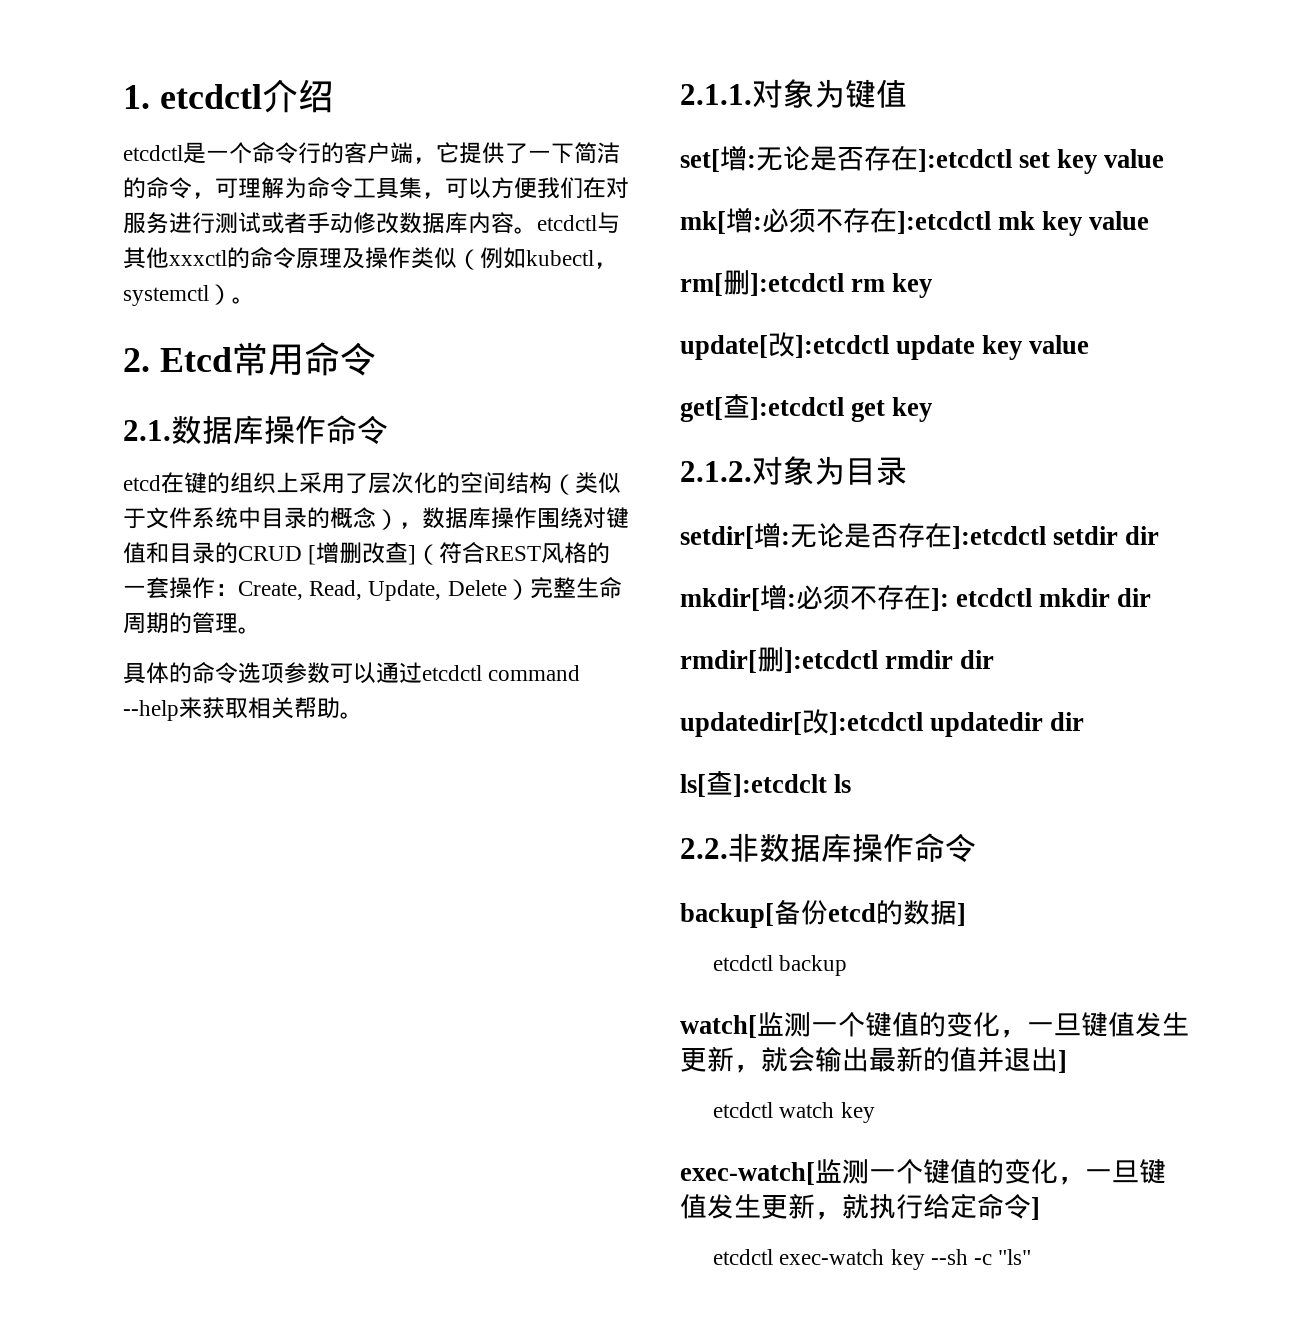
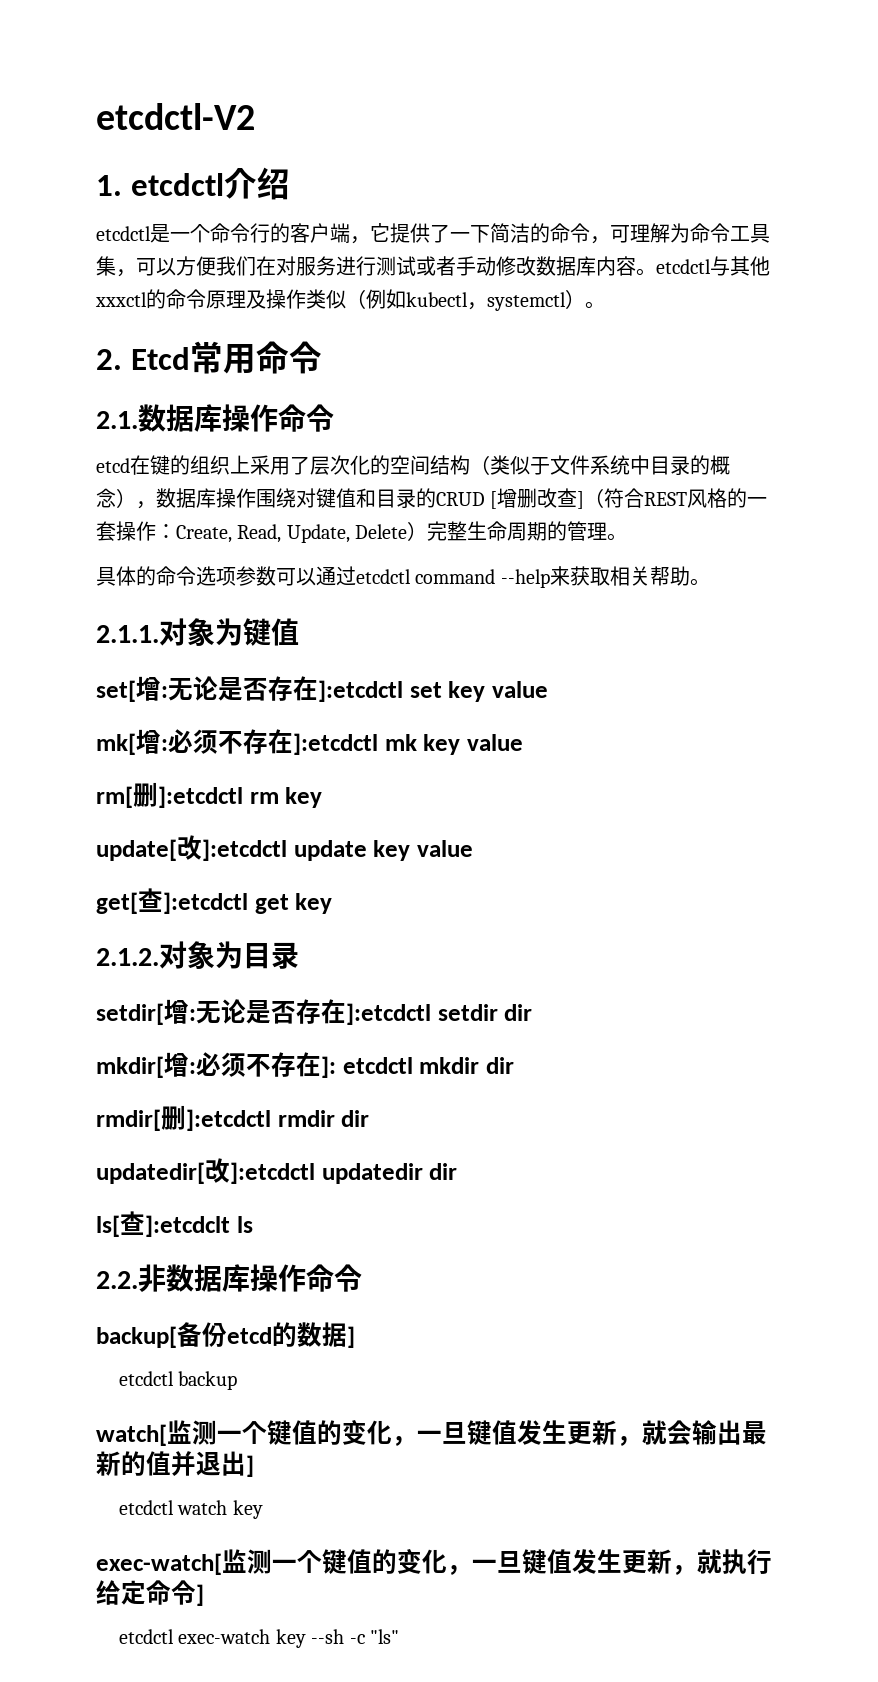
(123, 97) none -> [96,103,255,130] etcdctl-V2 //

